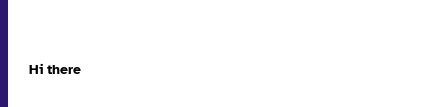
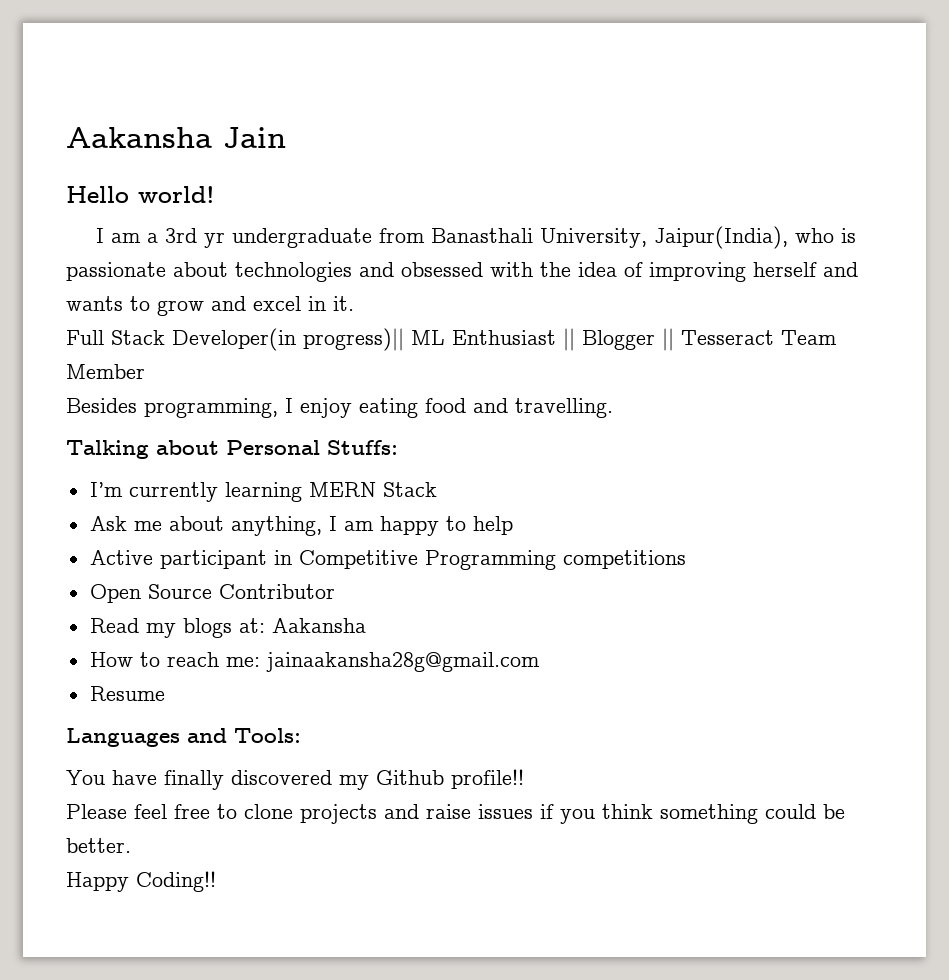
[29,63,81,74] Hi there -> [66,127,286,148] [66,186,215,203] [96,226,857,249] [66,262,858,282] [66,296,354,316] [66,328,837,351] [66,364,145,379] [66,398,613,418] [66,440,398,459] [89,482,437,502] [89,516,513,536] [89,550,686,570] [89,584,335,603] [89,618,366,638] [89,652,540,672] [89,686,165,701] [66,728,301,747] [66,769,524,790] [66,804,845,824] [66,838,131,853] [66,871,216,892] Aakansha Jain // Hello world! // I am a 3rd yr undergraduate from Banasthali University, Jaipur(India), who is passionate about technologies and obsessed with the idea of improving herself and wants to grow and excel in it. // Full Stack Developer(in progress)|| ML Enthusiast || Blogger || Tesseract Team Member // Besides programming, I enjoy eating food and travelling. // Talking about Personal Stuffs: // I’m currently learning MERN Stack // Ask me about anything, I am happy to help // Active participant in Competitive Programming competitions // Open Source Contributor // Read my blogs at: Aakansha // How to reach me: jainaakansha28g@gmail.com // Resume // Languages and Tools: // You have finally discovered my Github profile!! // Please feel free to clone projects and raise issues if you think something could be better. // Happy Coding!!

